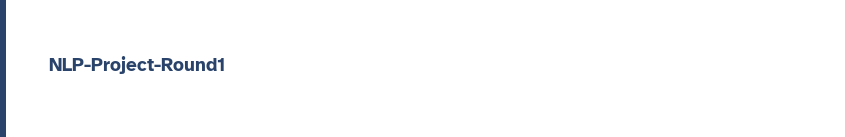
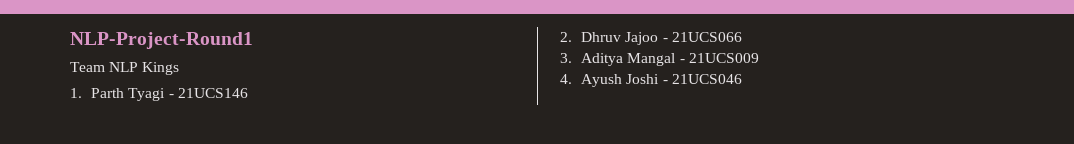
(226, 65) none -> [70,62,180,75] [70,88,248,101] [560,32,742,45] [560,53,759,66] [560,74,742,87] // Team NLP Kings // 1. Parth Tyagi - 21UCS146 // 2. Dhruv Jajoo - 21UCS066 // 3. Aditya Mangal - 21UCS009 // 4. Ayush Joshi - 21UCS046

